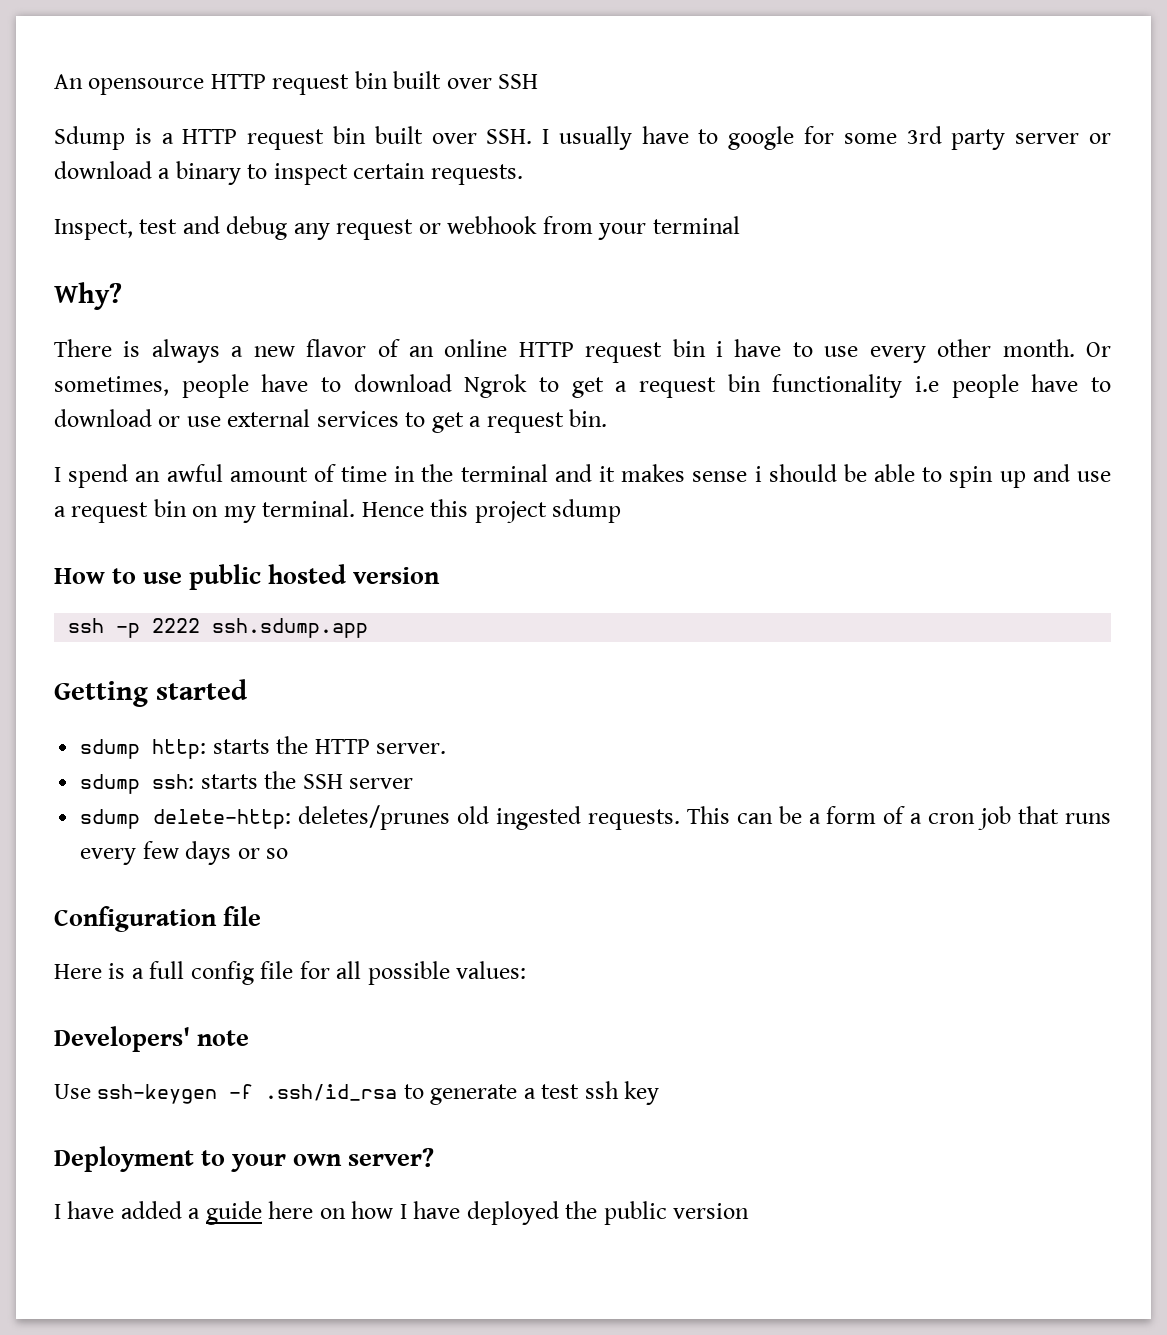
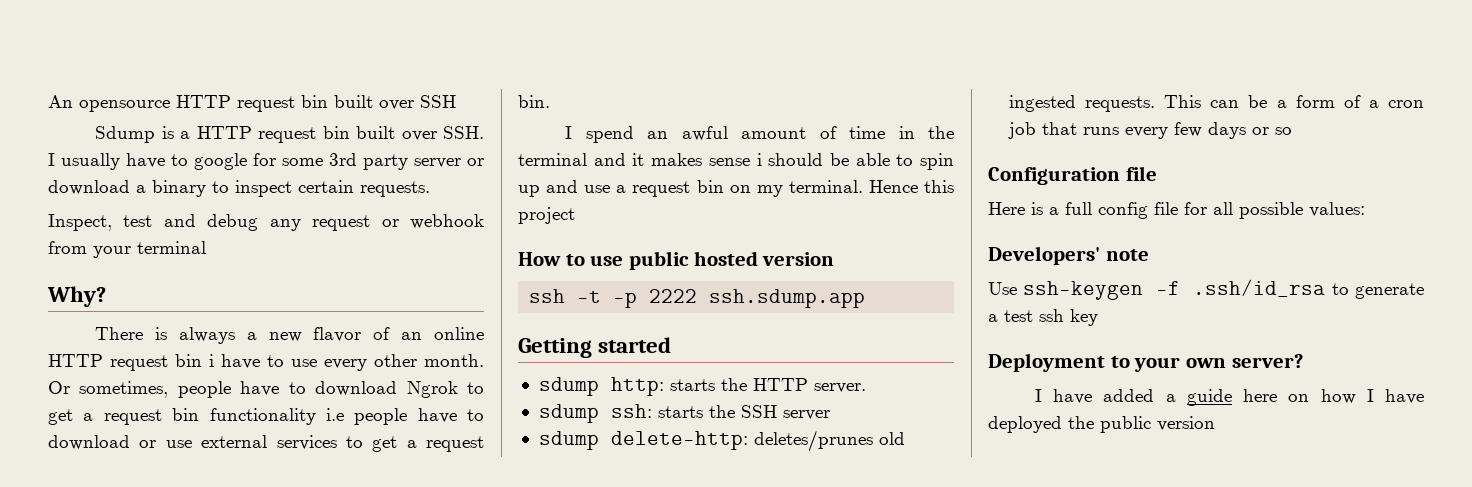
[552,499,622,523] sdump -> (575, 215) none
(105, 625) none -> [577,291,602,303] -t

